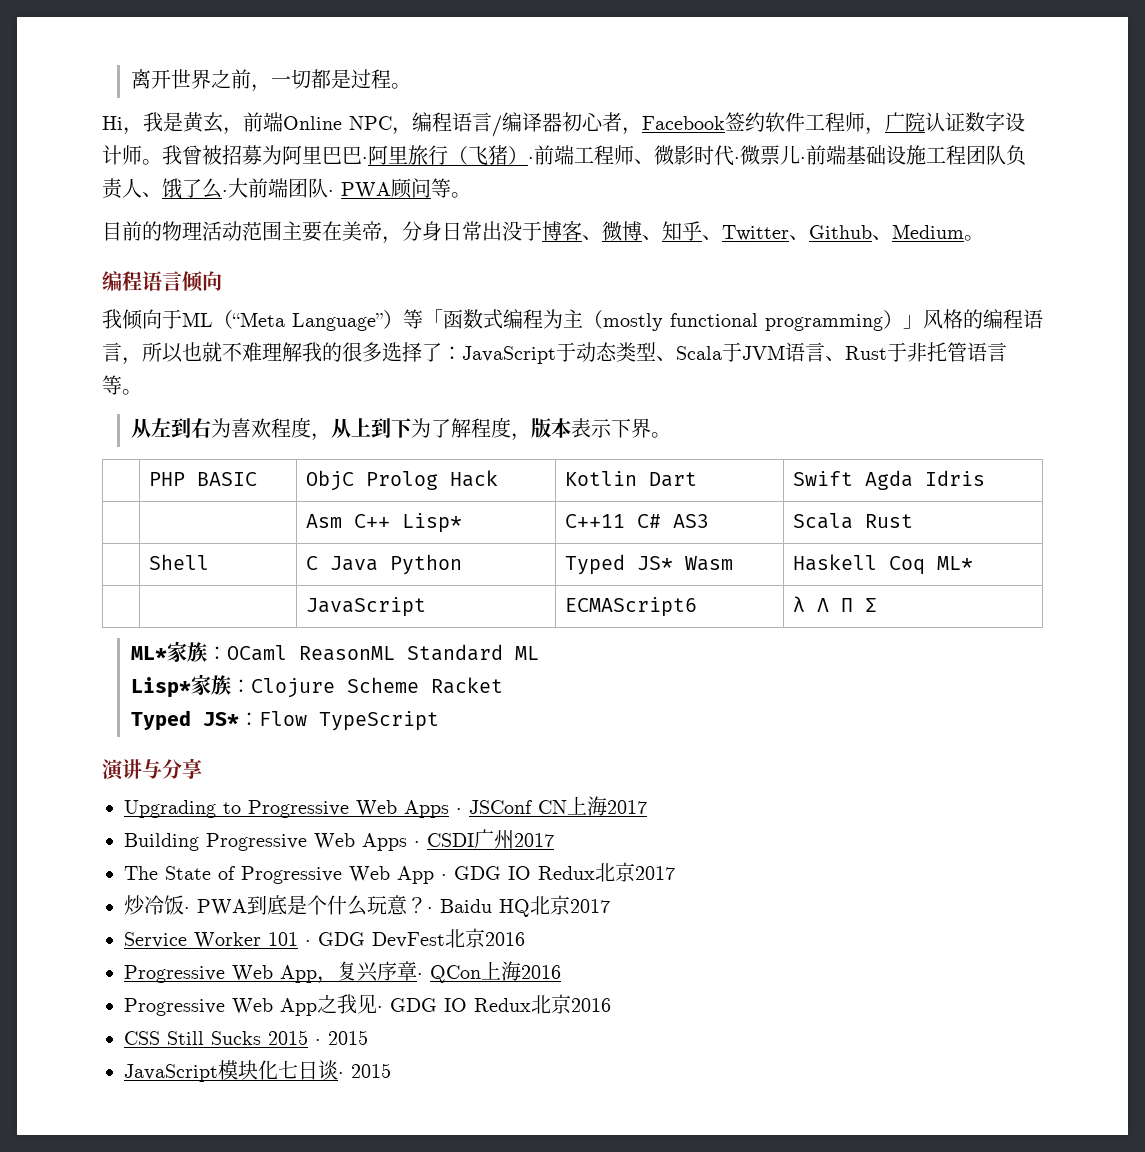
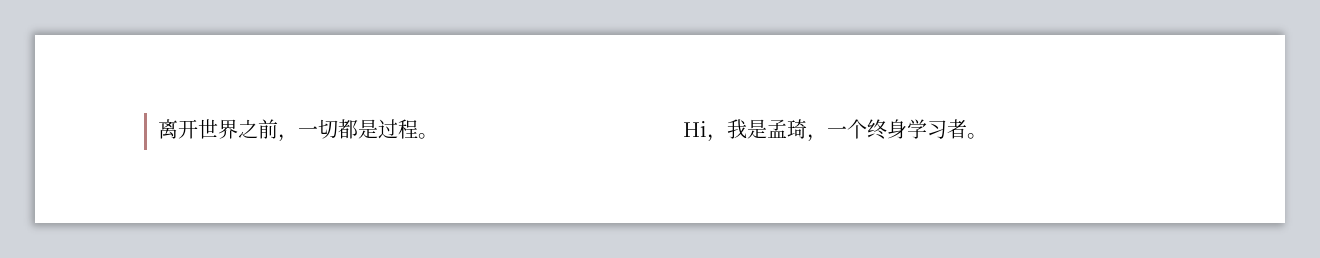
[183,112,1025,137] [102,145,1026,166] [102,178,471,199] [102,221,984,244] [102,271,222,292] [102,309,1043,331] [102,342,1007,365] [102,375,142,395] [130,417,671,441] [148,472,257,486] [305,470,498,491] [564,471,697,487] [792,470,985,490] [305,513,462,533] [564,514,709,528] [792,513,913,529] [148,554,209,570] [305,554,462,575] [564,554,733,575] [792,554,973,575] [305,597,426,617] [564,597,697,617] [792,596,877,613] [130,641,539,662] [130,674,503,698] [130,710,439,731] [102,758,202,781] [124,796,647,818] [124,829,554,851] [124,862,675,884] [124,895,610,917] [124,928,525,949] [124,961,561,984] [124,994,611,1016] [124,1030,368,1045] [124,1060,391,1082] 黄玄，前端Online NPC，编程语言/编译器初心者，Facebook签约软件工程师，广院认证数字设计师。我曾被招募为阿里巴巴·阿里旅行（飞猪）·前端工程师、微影时代·微票儿·前端基础设施工程团队负责人、饿了么·大前端团队· PWA顾问等。 // 目前的物理活动范围主要在美帝，分身日常出没于博客、微博、知乎、Twitter、Github、Medium。 // 编程语言倾向 // 我倾向于ML（“Meta Language”）等「函数式编程为主（mostly functional programming）」风格的编程语言，所以也就不难理解我的很多选择了：JavaScript于动态类型、Scala于JVM语言、Rust于非托管语言等。 // 从左到右为喜欢程度，从上到下为了解程度，版本表示下界。 // | PHP BASIC | ObjC Prolog Hack | Kotlin Dart | Swift Agda Idris // | | Asm C++ Lisp* | C++11 C# AS3 | Scala Rust // | Shell | C Java Python | Typed JS* Wasm | Haskell Coq ML* // | | JavaScript | ECMAScript6 | λ Λ Π Σ // ML*家族：OCaml ReasonML Standard ML // Lisp*家族：Clojure Scheme Racket // Typed JS*：Flow TypeScript // 演讲与分享 // Upgrading to Progressive Web Apps · JSConf CN上海2017 // Building Progressive Web Apps · CSDI广州2017 // The State of Progressive Web App · GDG IO Redux北京2017 // 炒冷饭· PWA到底是个什么玩意？· Baidu HQ北京2017 // Service Worker 101 · GDG DevFest北京2016 // Progressive Web App，复兴序章· QCon上海2016 // Progressive Web App之我见· GDG IO Redux北京2016 // CSS Still Sucks 2015 · 2015 // JavaScript模块化七日谈· 2015 -> [767,119,987,142] 孟琦，一个终身学习者。

